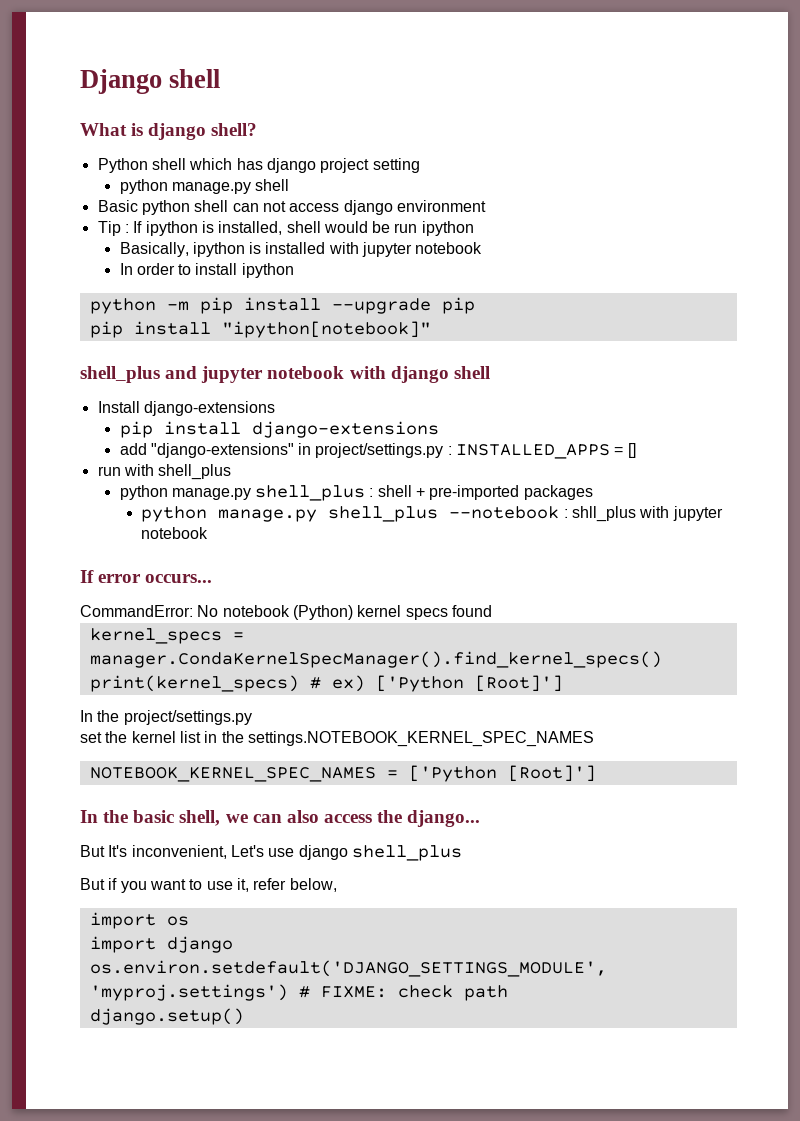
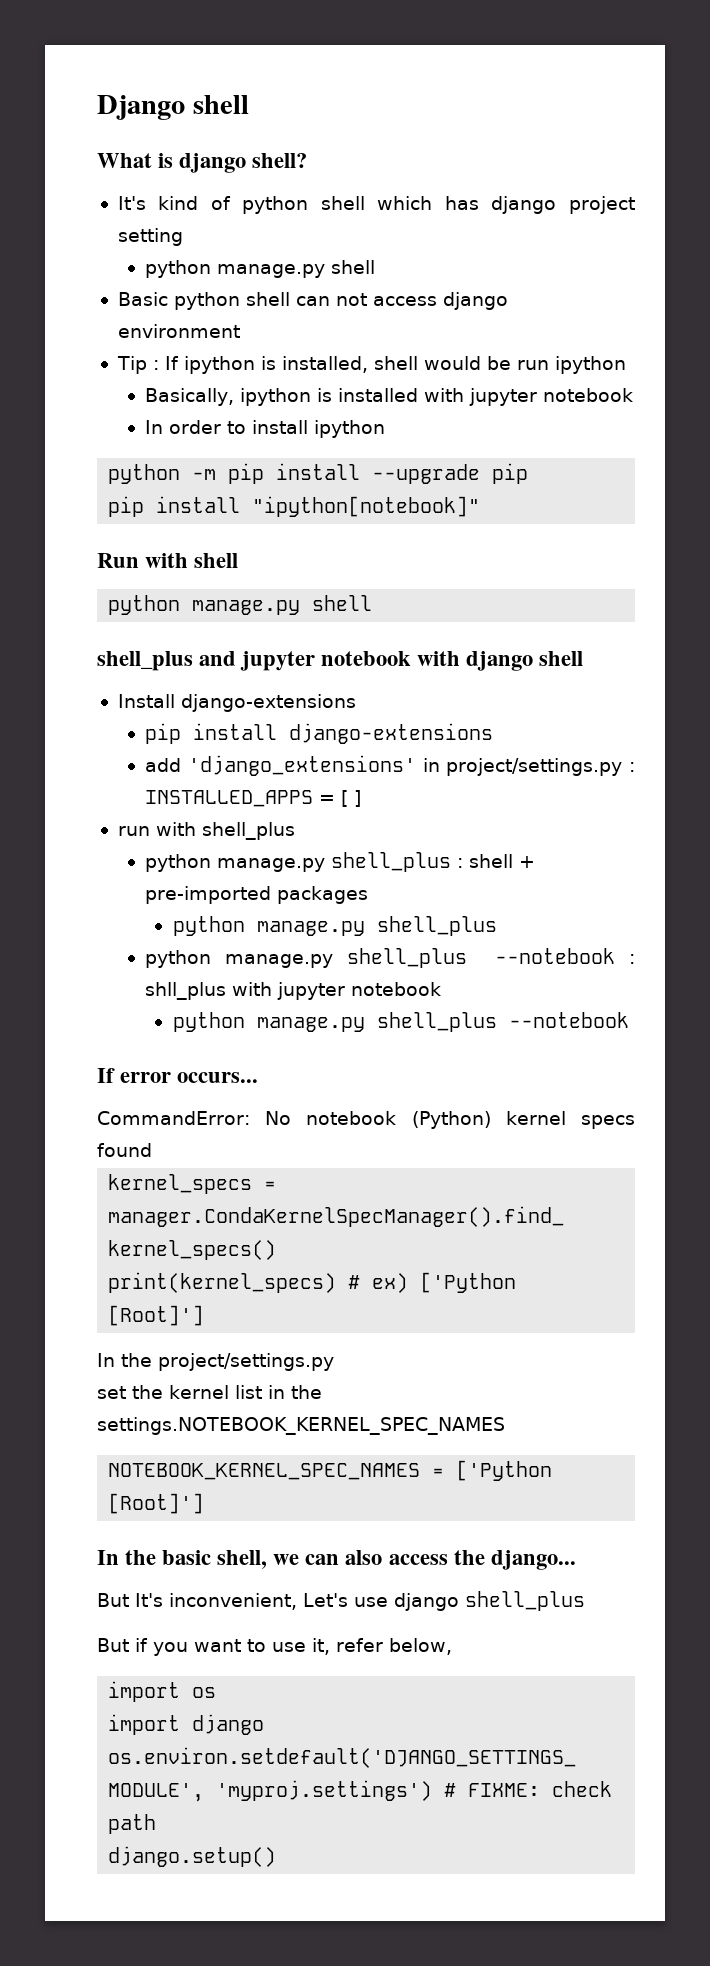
[97,158,148,173] Python -> [117,196,309,214] It's kind of python
(431, 329) none -> [97,553,239,568] [108,595,373,615] // Run with shell // python manage.py shell
[150,443,294,458] "django-extensions" -> [187,755,416,776] 'django_extensions'
[627,443,636,458] [] -> [341,790,362,807] [ ]
(439, 514) none -> [145,948,468,968] // python manage.py shell_plus
(209, 533) none -> [172,1012,629,1032] // python manage.py shell_plus --notebook

